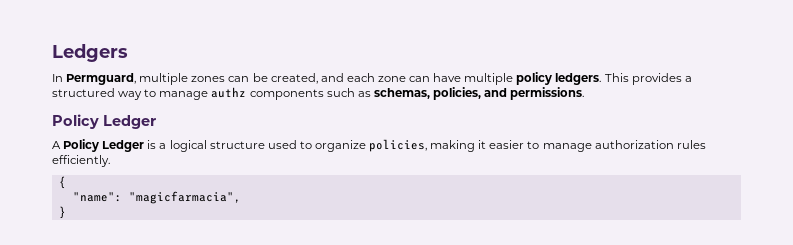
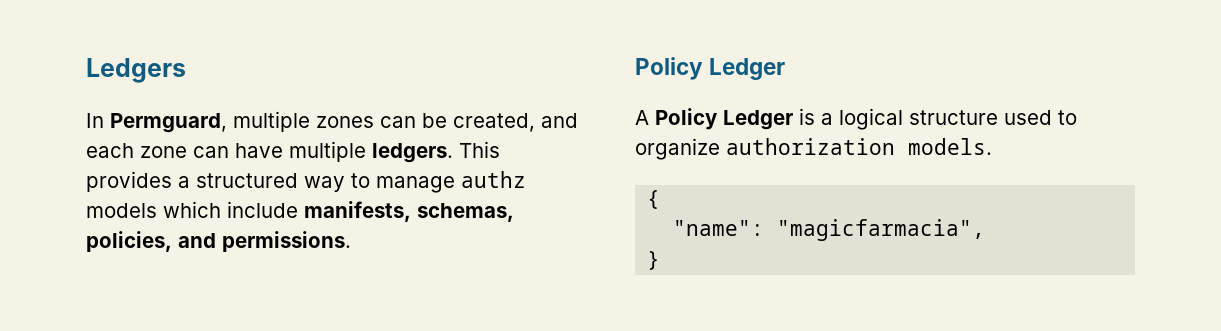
[516,72,553,85] policy -> (366, 151) none
[249,88,371,100] components such as -> [86,201,411,222] models which include manifests,
[369,139,706,152] [52,155,110,167] policies, making it easier to manage authorization rules efficiently. -> [726,138,992,155] authorization models.

